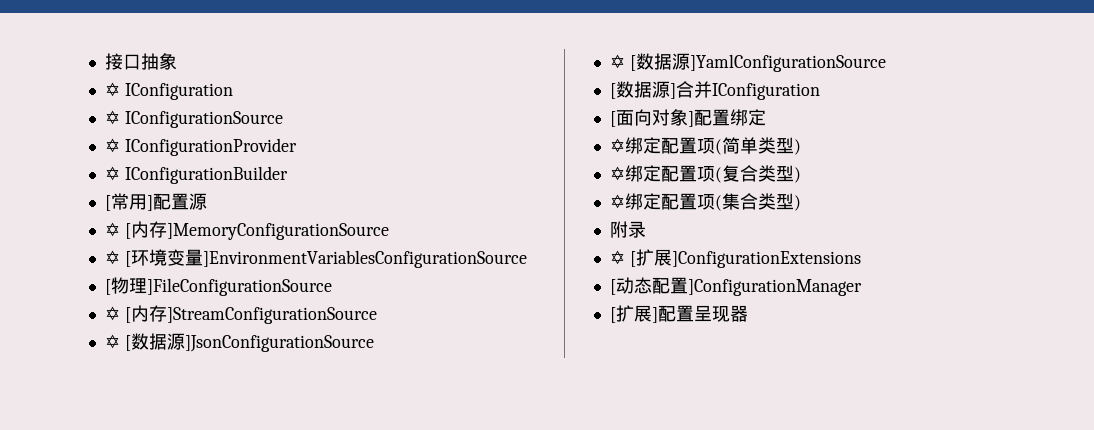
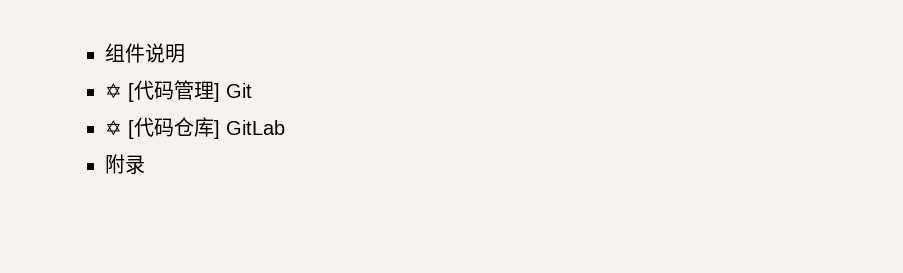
[104,53,177,70] [104,82,233,100] [104,110,283,128] [104,138,297,156] [104,166,288,184] [104,193,207,211] [104,221,389,240] [104,249,527,268] [104,277,332,296] [104,305,377,324] [104,333,374,352] [609,53,886,72] [609,81,820,100] [609,109,766,127] [609,137,801,155] [609,165,801,183] [609,193,801,211] [609,221,646,238] [609,249,861,268] [609,277,862,296] [609,305,748,323] 接口抽象 // ✡ IConfiguration // ✡ IConfigurationSource // ✡ IConfigurationProvider // ✡ IConfigurationBuilder // [常用]配置源 // ✡ [内存]MemoryConfigurationSource // ✡ [环境变量]EnvironmentVariablesConfigurationSource // [物理]FileConfigurationSource // ✡ [内存]StreamConfigurationSource // ✡ [数据源]JsonConfigurationSource // ✡ [数据源]YamlConfigurationSource // [数据源]合并IConfiguration // [面向对象]配置绑定 // ✡绑定配置项(简单类型) // ✡绑定配置项(复合类型) // ✡绑定配置项(集合类型) // 附录 // ✡ [扩展]ConfigurationExtensions // [动态配置]ConfigurationManager // [扩展]配置呈现器 -> [105,43,185,63] [105,80,252,102] [105,117,285,139] [105,154,145,174] 组件说明 // ✡ [代码管理] Git // ✡ [代码仓库] GitLab // 附录

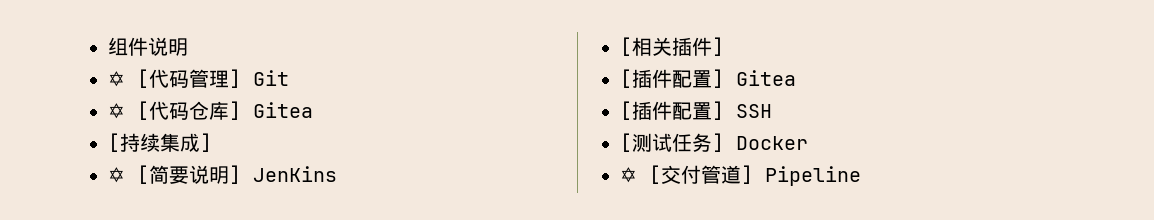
[226,120,285,135] [105,154,145,174] GitLab // 附录 -> [253,102,313,118] [108,133,212,152] [108,165,337,184] [620,37,724,56] [620,69,796,88] [620,101,772,120] [620,133,808,152] [620,165,861,186] Gitea // [持续集成] // ✡ [简要说明] JenKins // [相关插件] // [插件配置] Gitea // [插件配置] SSH // [测试任务] Docker // ✡ [交付管道] Pipeline

